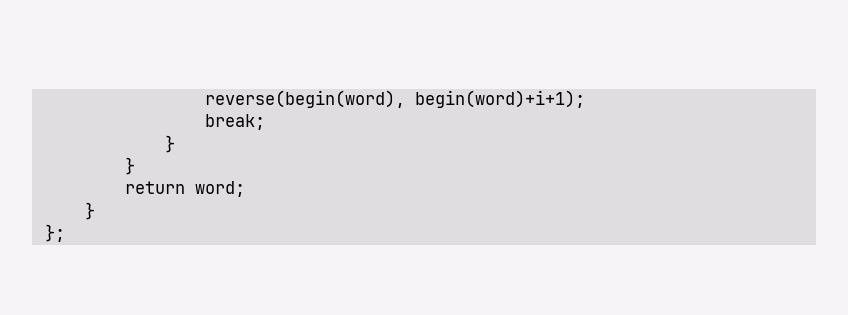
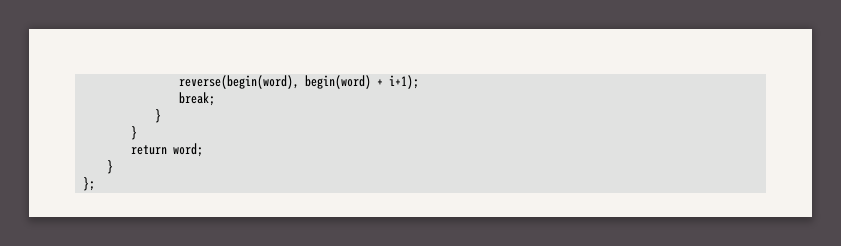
[414,90,585,108] begin(word)+i+1); -> [305,75,420,89] begin(word) + i+1);

